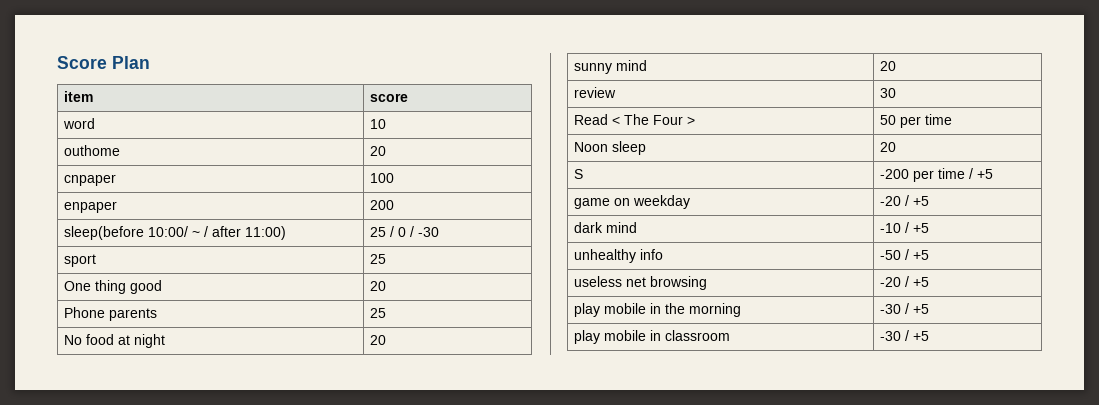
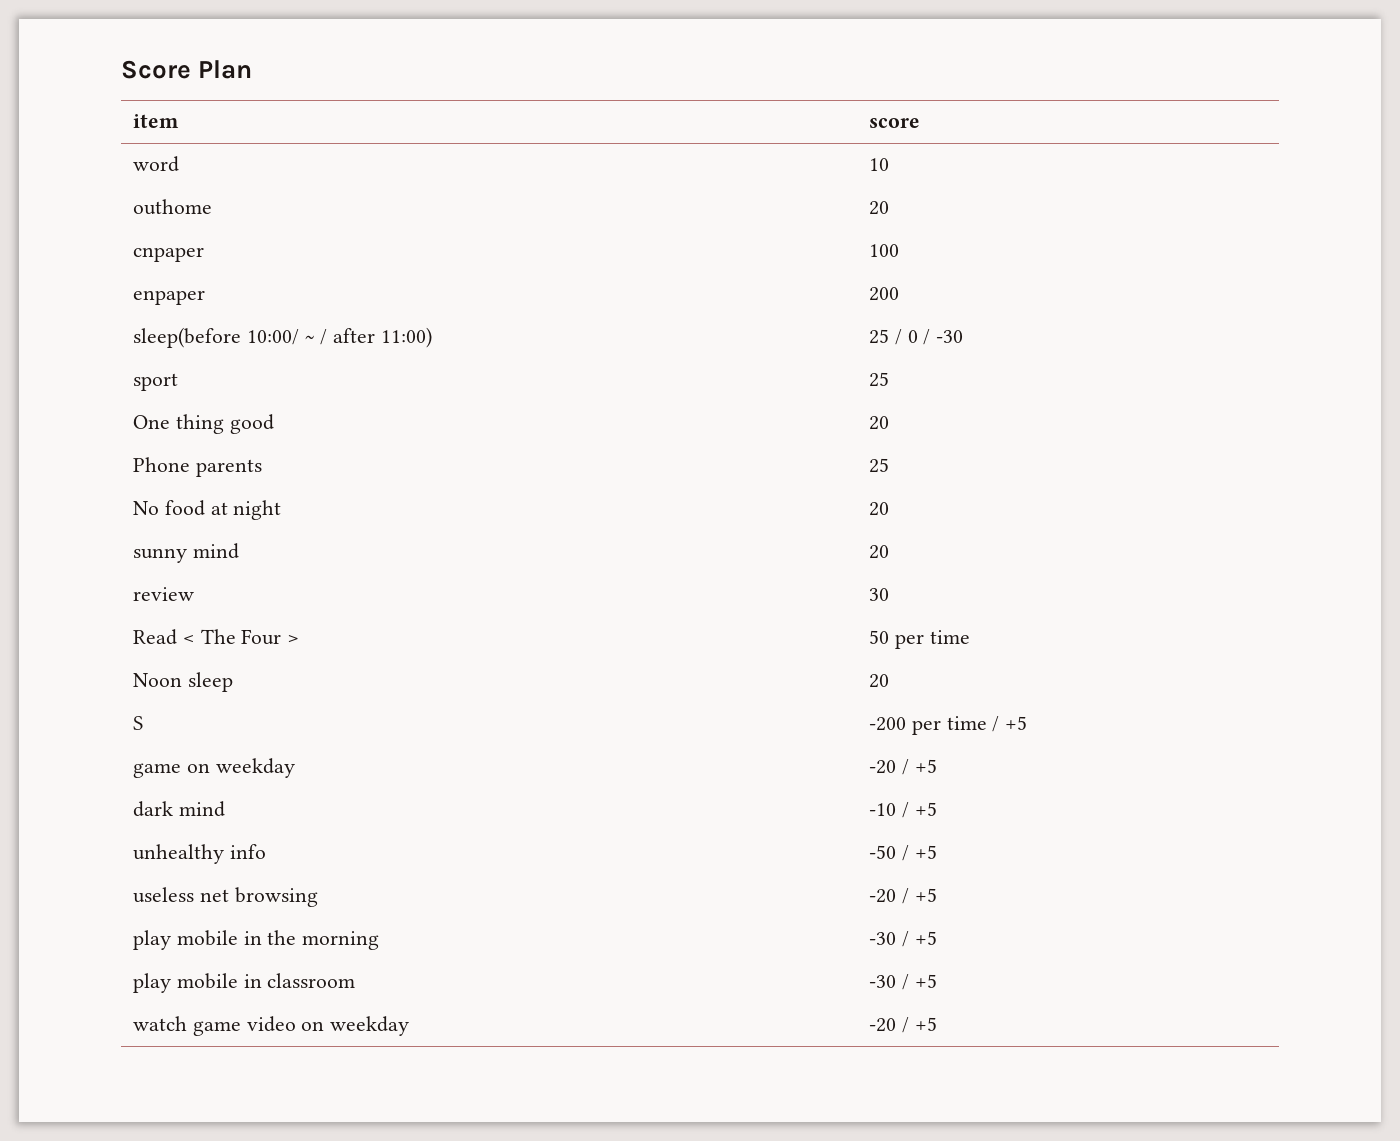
(930, 336) none -> [132,1016,410,1036] [868,1017,937,1033] // watch game video on weekday | -20 / +5

